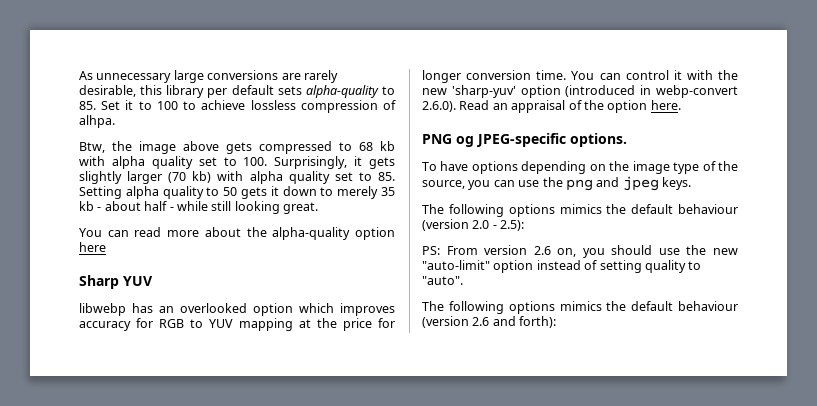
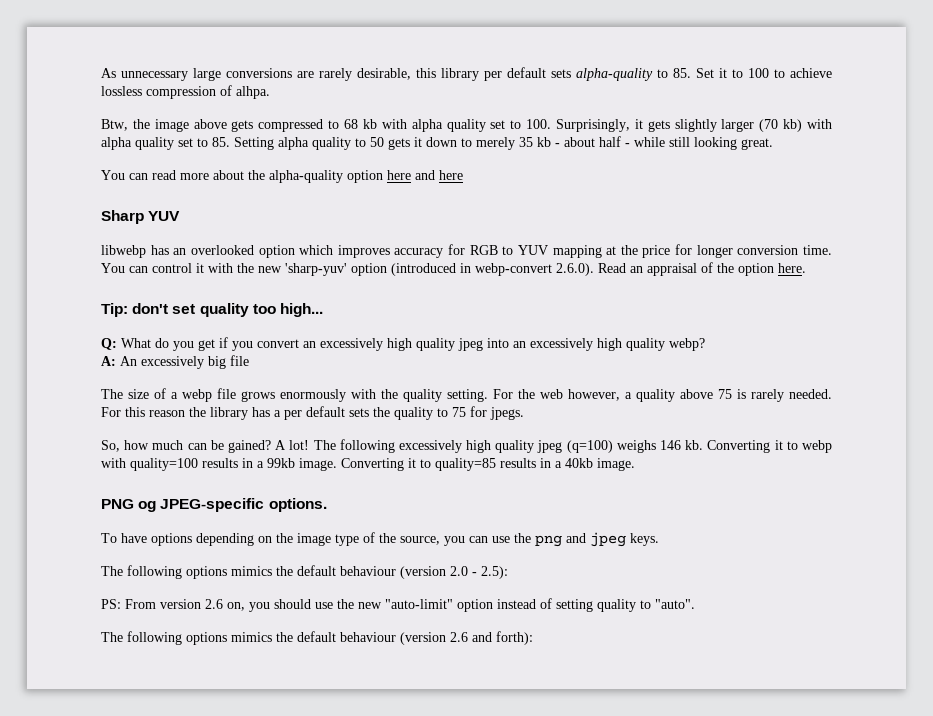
(106, 247) none -> [415,170,463,180] and here
(681, 105) none -> [101,303,323,317] [101,337,705,351] [101,355,249,369] [101,388,832,402] [101,406,524,420] [101,439,832,453] [101,458,635,471] // Tip: don't set quality too high... // Q: What do you get if you convert an excessively high quality jpeg into an excessively high quality webp? // A: An excessively big file // The size of a webp file grows enormously with the quality setting. For the web however, a quality above 75 is rarely needed. For this reason the library has a per default sets the quality to 75 for jpegs. // So, how much can be gained? A lot! The following excessively high quality jpeg (q=100) weighs 146 kb. Converting it to webp with quality=100 results in a 99kb image. Converting it to quality=85 results in a 40kb image.

